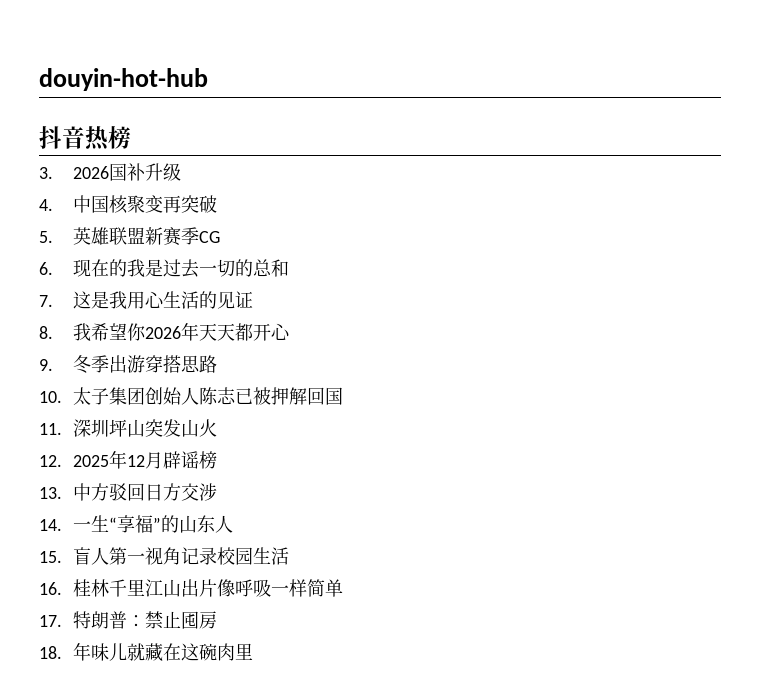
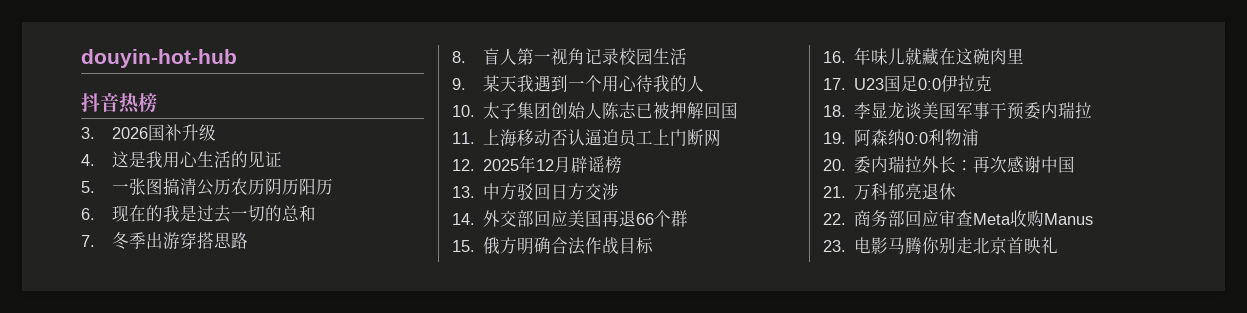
[73,195,218,214] [39,227,221,246] 中国核聚变再突破 // 5.英雄联盟新赛季CG -> [111,151,282,168] [81,178,333,196] 这是我用心生活的见证 // 5.一张图搞清公历农历阴历阳历
[73,291,254,309] [39,322,291,341] [39,355,218,374] 这是我用心生活的见证 // 8.我希望你2026年天天都开心 // 9.冬季出游穿搭思路 -> [111,232,248,250] [452,48,687,65] [452,75,704,92] 冬季出游穿搭思路 // 8.盲人第一视角记录校园生活 // 9.某天我遇到一个用心待我的人
[73,419,218,437] 深圳坪山突发山火 -> [483,129,722,147] 上海移动否认逼迫员工上门断网
[73,515,234,533] [39,547,290,565] [39,579,344,597] [39,611,218,629] [39,646,62,659] 一生“享福”的山东人 // 15.盲人第一视角记录校园生活 // 16.桂林千里江山出片像呼吸一样简单 // 17.特朗普：禁止囤房 // 18. -> [483,210,689,227] [452,237,654,255] [823,51,846,63] 外交部回应美国再退66个群 // 15.俄方明确合法作战目标 // 16.
(254, 651) none -> [823,75,993,92] [823,102,1093,120] [823,129,980,146] [823,156,1076,174] [823,183,957,200] [823,210,1094,227] [823,237,1059,254] // 17. U23国足0:0伊拉克 // 18.李显龙谈美国军事干预委内瑞拉 // 19.阿森纳0:0利物浦 // 20.委内瑞拉外长：再次感谢中国 // 21.万科郁亮退休 // 22.商务部回应审查Meta收购Manus // 23.电影马腾你别走北京首映礼

